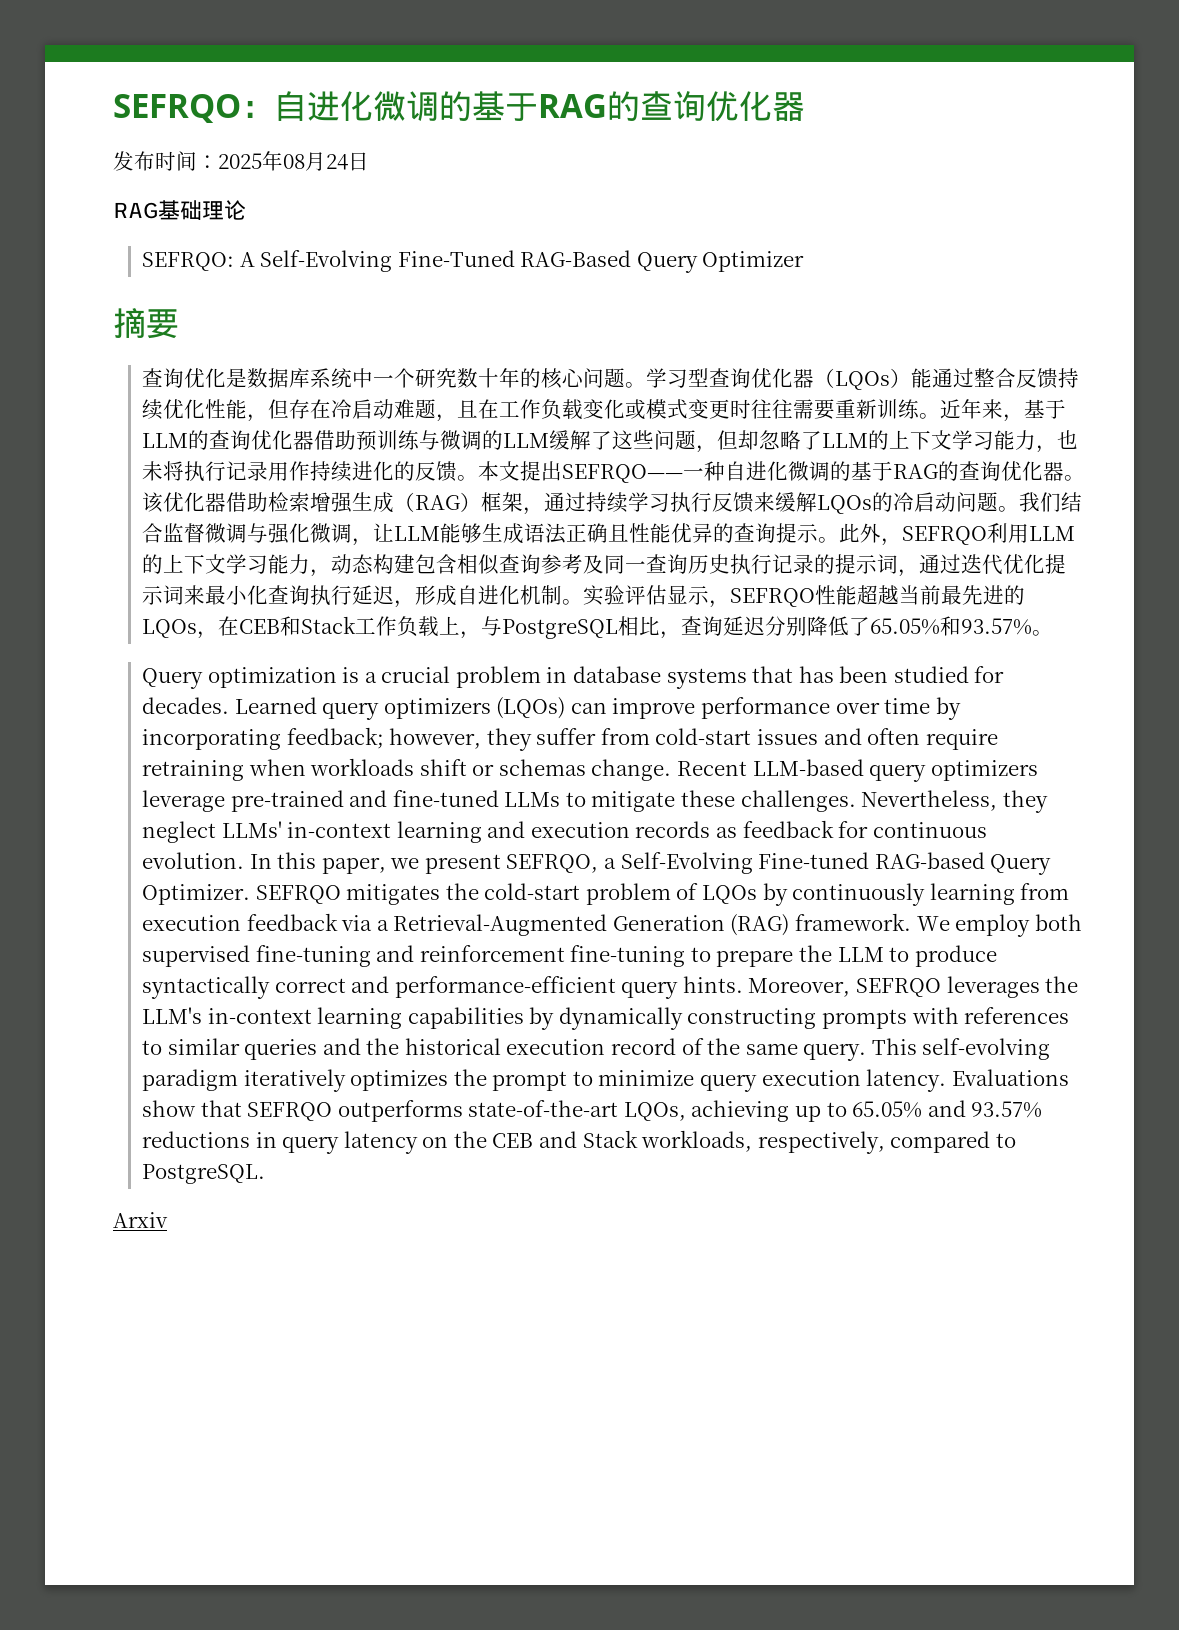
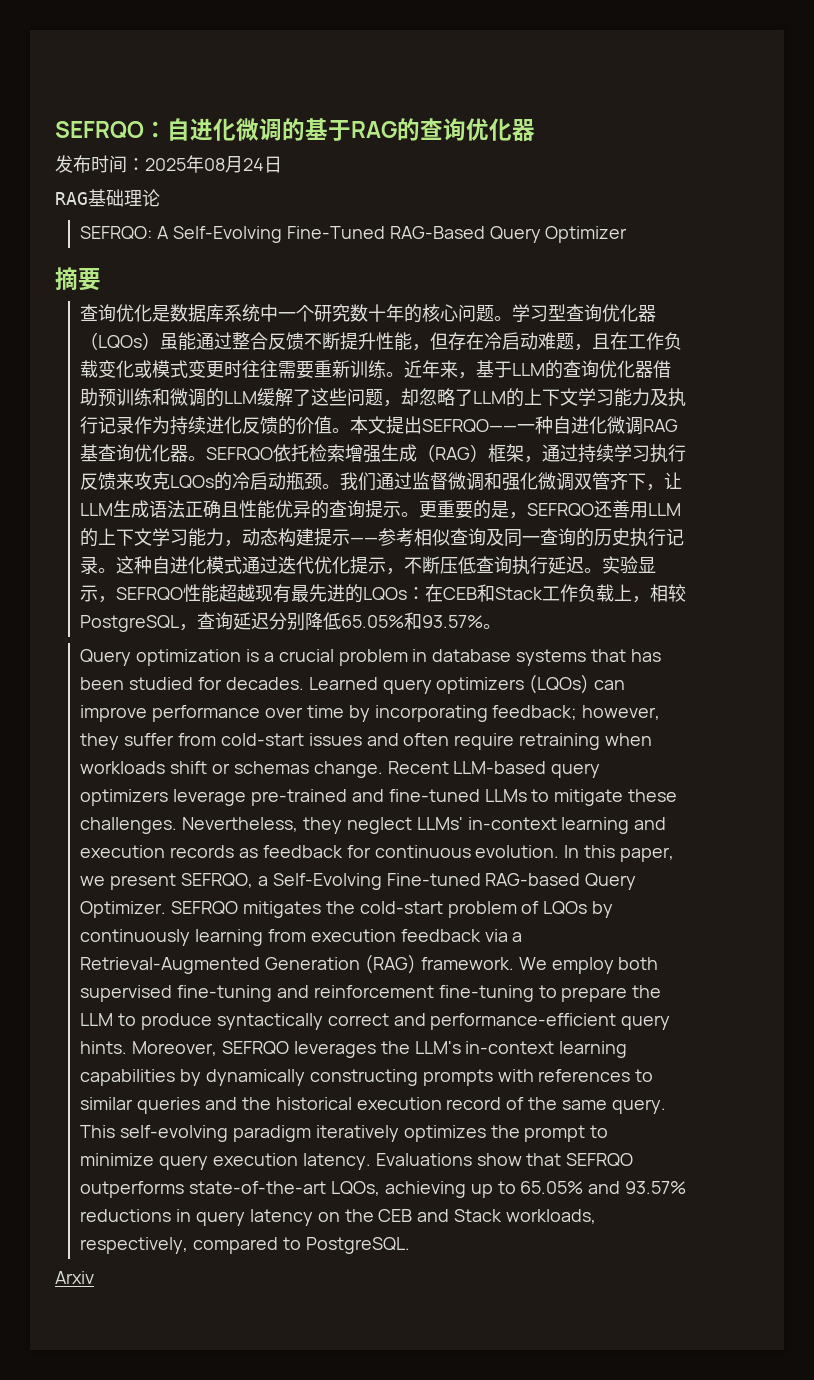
(912, 378) none -> [160,333,179,350] 虽
[1058,368,1080,388] [142,399,206,420] 持续优化 -> [304,332,377,350] 不断提升
[419,430,441,450] 与 -> [152,388,171,406] 和
[717,430,739,450] 但 -> (402, 403) none
[1036,430,1079,453] [142,461,311,482] ，也未将执行记录用作 -> [650,388,687,407] [80,416,171,434] 及执行记录作为
[394,461,458,482] 的反馈 -> [242,416,333,435] 反馈的价值
[830,461,1086,481] [142,492,269,513] 的基于RAG的查询优化器。该优化器借助 -> [643,419,679,432] [80,444,310,462] RAG基查询优化器。SEFRQO依托
[775,492,818,512] 缓解 -> [134,472,171,490] 攻克
[956,492,1083,512] [142,523,164,543] 问题。我们结合 -> [286,472,413,491] 瓶颈。我们通过
[247,523,269,543] 与 -> [484,472,503,490] 和
(353, 533) none -> [574,472,647,490] 双管齐下
[440,523,483,543] 能够 -> (114, 509) none
[839,523,1009,546] 此外，SEFRQO利 -> [419,500,631,519] 更重要的是，SEFRQO还善
[415,554,458,574] 包含 -> [314,528,415,547] 提示——参考
[541,554,584,574] 参考 -> (487, 537) none
(689, 564) none -> [576,528,595,547] 的
[814,554,920,577] 的提示词， -> [98,556,243,574] 。这种自进化模式
[163,585,269,605] 词来最小化 -> [386,556,477,575] ，不断压低
[394,585,668,608] ，形成自进化机制。实验评估 -> [584,556,639,574] 。实验
[899,585,942,605] 当前 -> [255,584,292,603] 现有
[197,631,219,639] ， -> [407,587,426,600] ：
[481,616,661,639] 与PostgreSQL相比 -> [650,584,687,602] [80,615,180,632] 相较PostgreSQL
[849,617,871,636] 了 -> (342, 621) none

